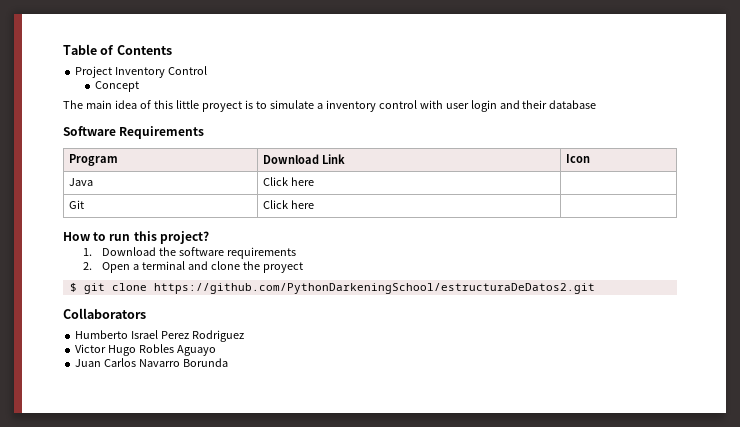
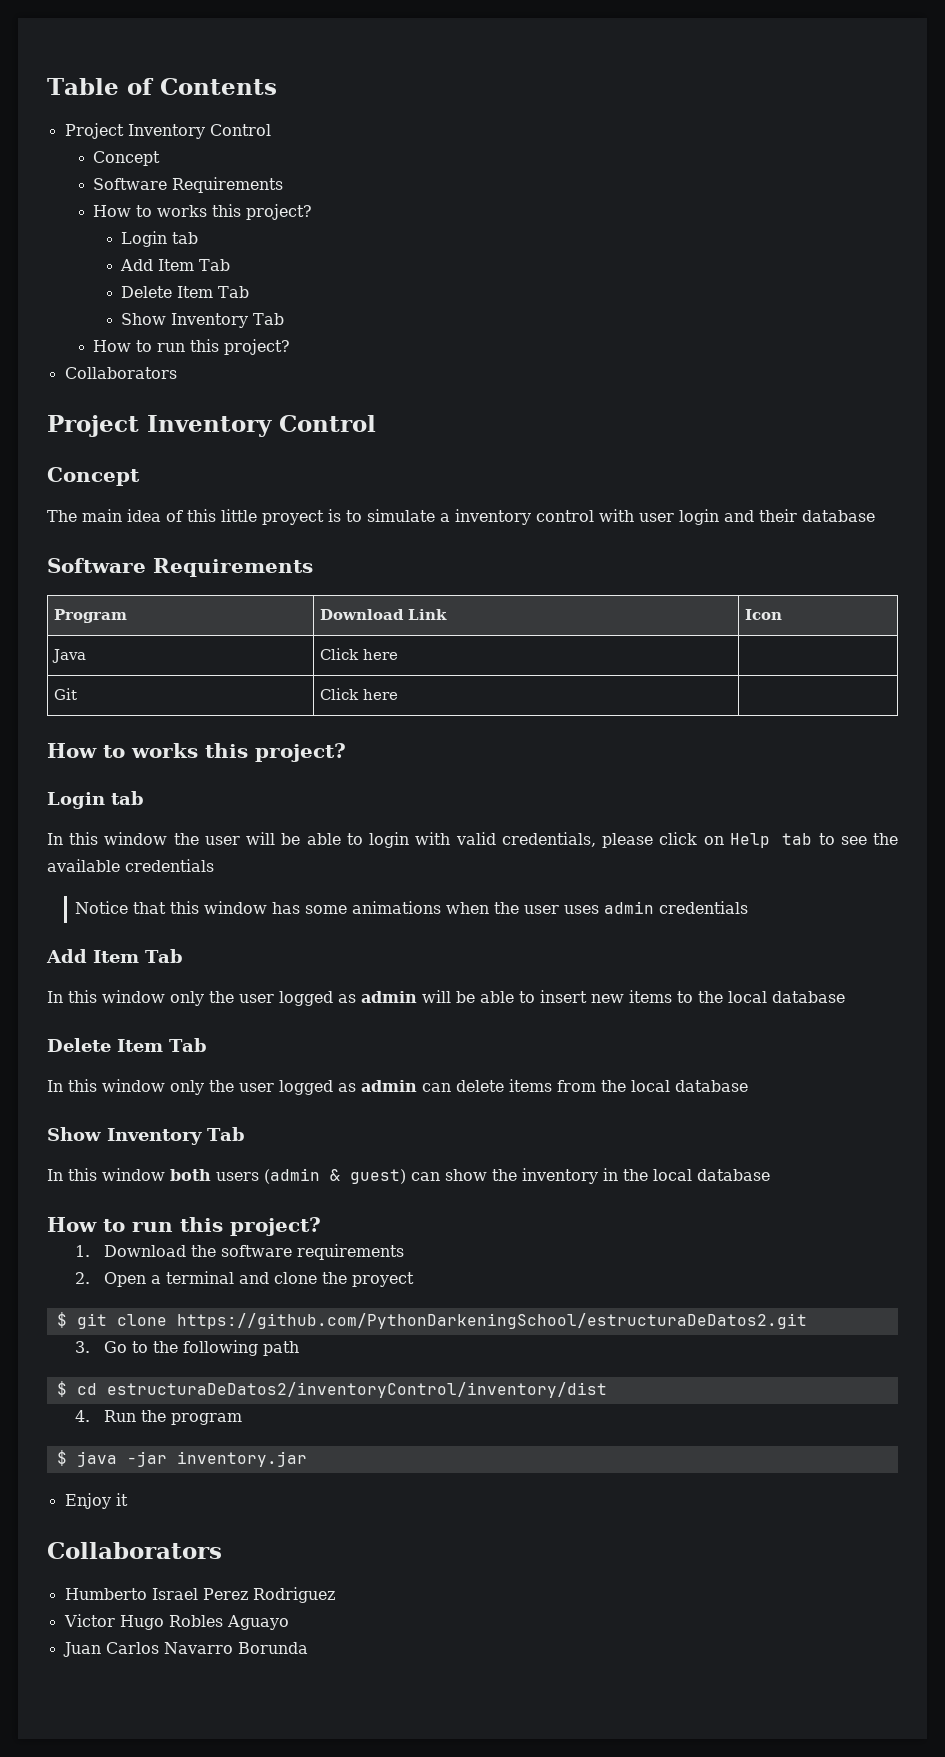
(139, 86) none -> [92,177,283,193] [92,204,312,220] [121,231,199,247] [120,259,231,271] [121,286,250,298] [121,313,285,328] [92,339,290,355] [64,367,177,379] [47,415,376,437] [47,467,140,486] // Software Requirements // How to works this project? // Login tab // Add Item Tab // Delete Item Tab // Show Inventory Tab // How to run this project? // Collaborators // Project Inventory Control // Concept
(314, 204) none -> [47,743,346,762] [47,791,144,809] [47,832,898,848] [47,859,214,872] [75,901,749,914] [46,949,183,963] [47,990,845,1006] [47,1038,207,1052] [47,1079,748,1095] [47,1127,245,1145] [47,1168,770,1184] // How to works this project? // Login tab // In this window the user will be able to login with valid credentials, please click on Help tab to see the available credentials // Notice that this window has some animations when the user uses admin credentials // Add Item Tab // In this window only the user logged as admin will be able to insert new items to the local database // Delete Item Tab // In this window only the user logged as admin can delete items from the local database // Show Inventory Tab // In this window both users (admin & guest) can show the inventory in the local database
(595, 288) none -> [75,1340,299,1356] [56,1381,607,1398] [75,1410,242,1425] [56,1450,307,1467] [64,1493,128,1509] // 3. Go to the following path // $ cd estructuraDeDatos2/inventoryControl/inventory/dist // 4. Run the program // $ java -jar inventory.jar // Enjoy it

